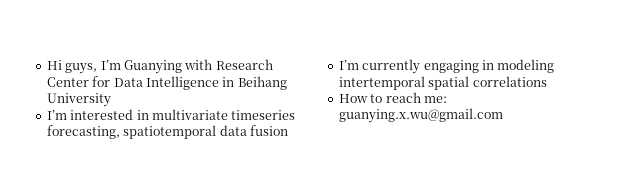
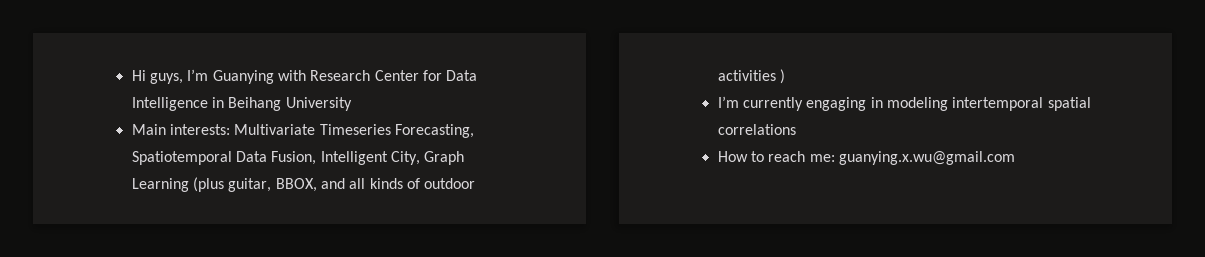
[46,109,296,120] [46,125,288,139] I’m interested in multivariate timeseries forecasting, spatiotemporal data fusion -> [131,124,474,138] [131,151,465,165] [131,177,476,192] [717,69,785,84] Main interests: Multivariate Timeseries Forecasting, Spatiotemporal Data Fusion, Intelligent City, Graph Learning (plus guitar, BBOX, and all kinds of outdoor activities )

